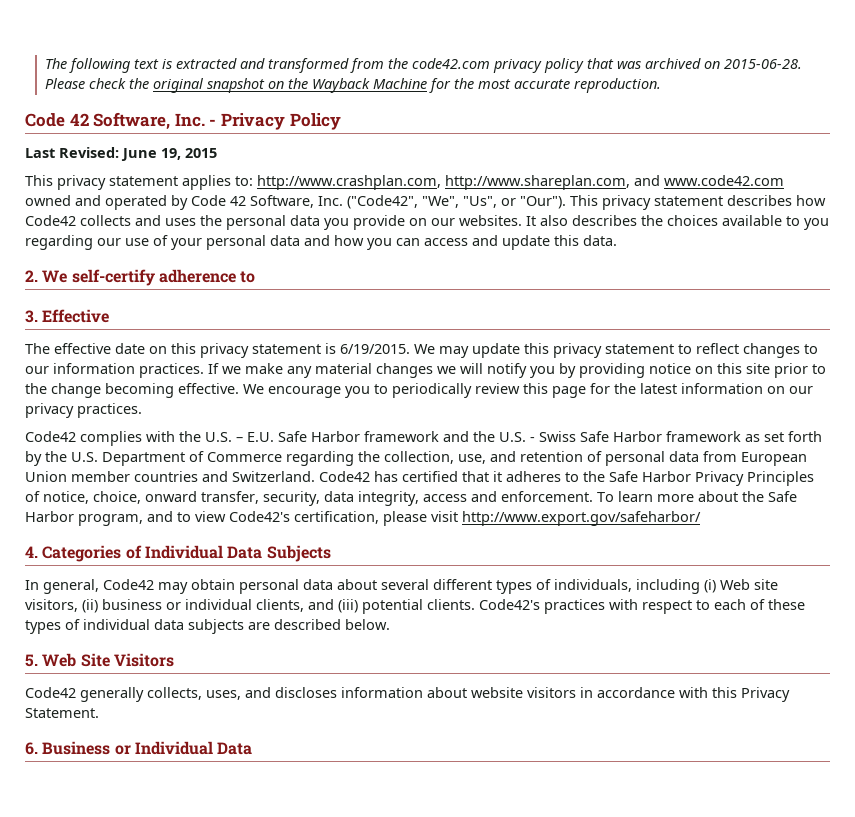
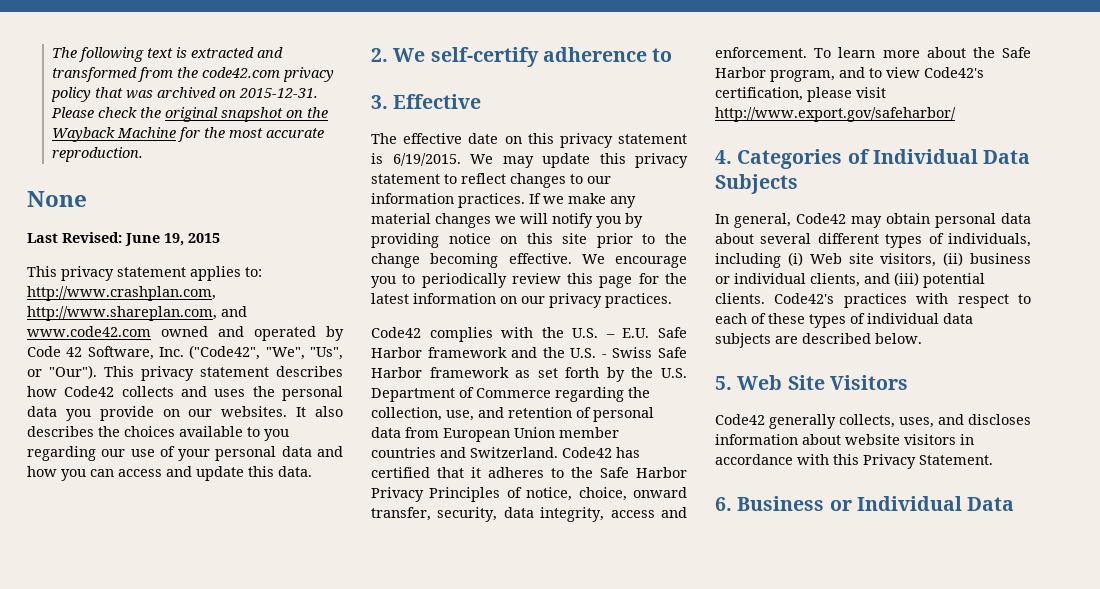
[723,59,802,69] 2015-06-28. -> [238,88,318,98] 2015-12-31.
[25,112,341,130] // Code 42 Software, Inc. - Privacy Policy -> [27,191,87,207] // None

